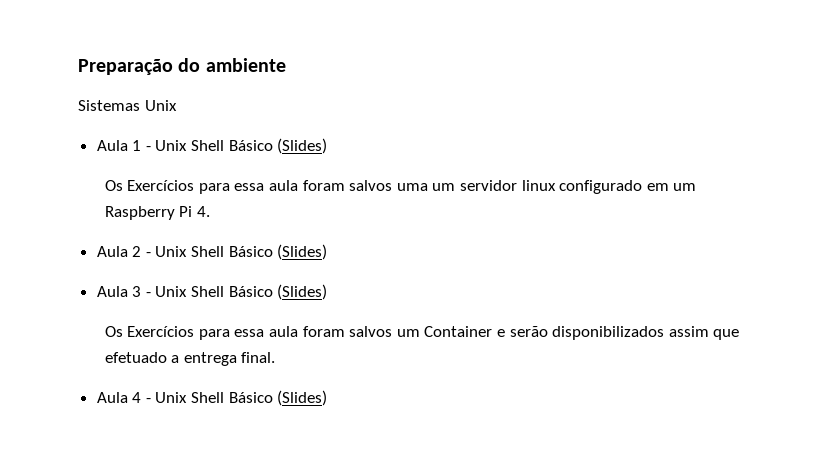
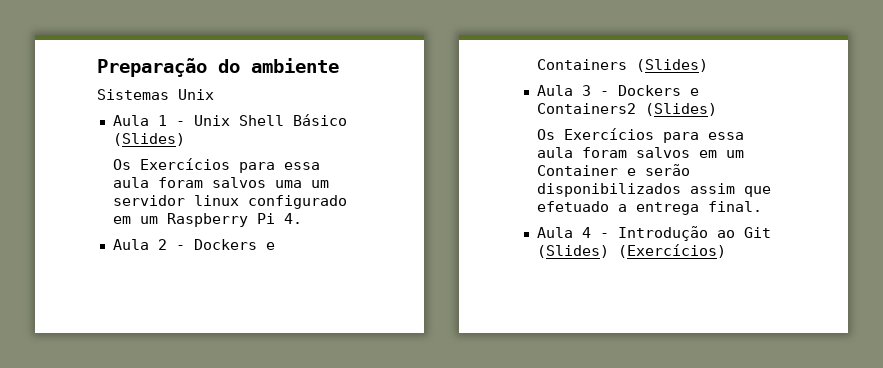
[155,246,273,257] Unix Shell Básico -> [193,239,275,250] [536,59,627,70] Dockers e Containers
[155,284,328,300] [104,326,393,340] Unix Shell Básico (Slides) // Os Exercícios para essa aula foram salvos -> [617,85,699,96] [536,103,717,116] [537,128,745,143] [537,147,718,158] Dockers e Containers2 (Slides) // Os Exercícios para essa aula foram salvos em
[155,390,328,406] Unix Shell Básico (Slides) -> [617,226,771,241] [536,244,726,258] Introdução ao Git (Slides) (Exercícios)

